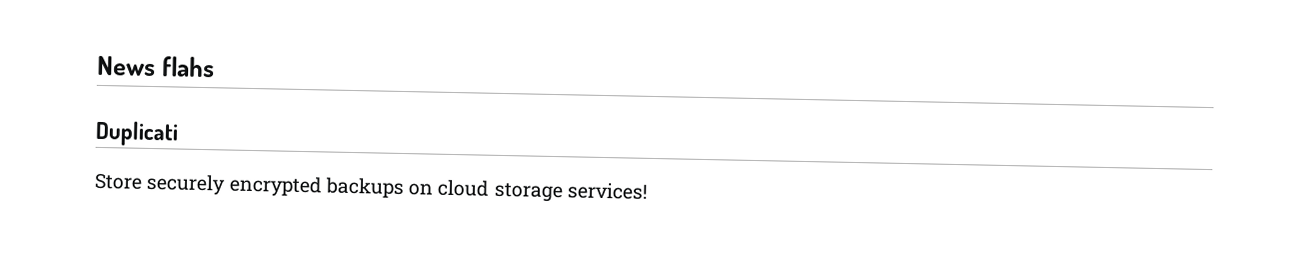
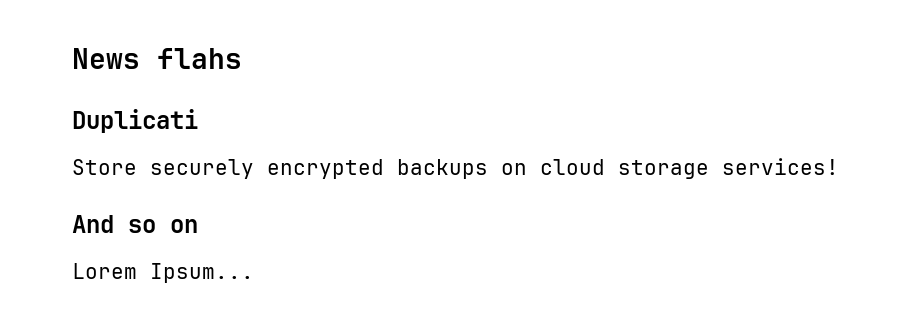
(648, 191) none -> [72,215,198,233] [72,263,254,283] // And so on // Lorem Ipsum...

